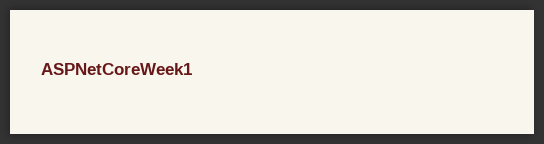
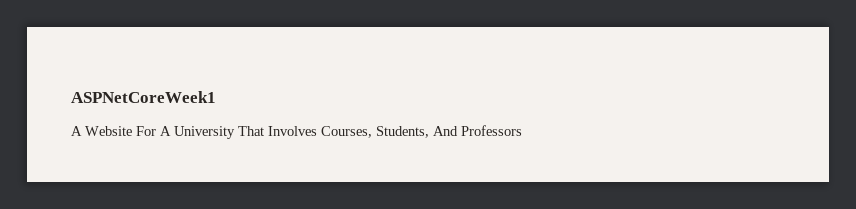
(192, 69) none -> [71,125,522,139] // A Website For A University That Involves Courses, Students, And Professors

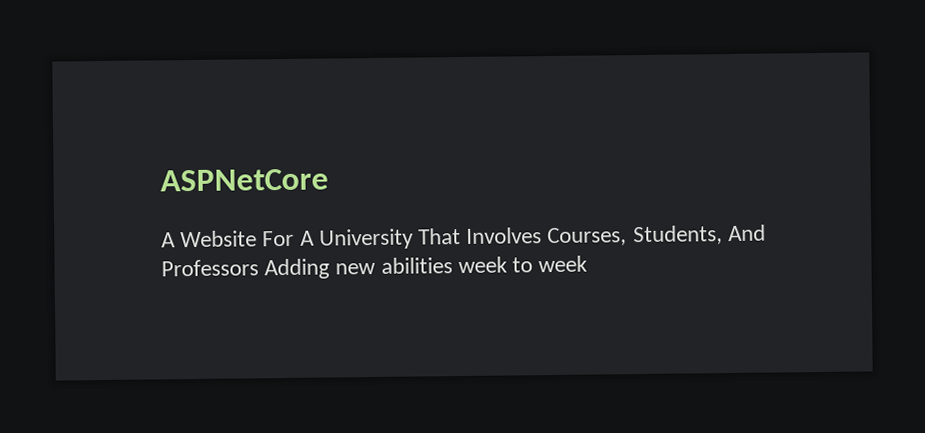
[71,91,216,103] ASPNetCoreWeek1 -> [160,168,329,192] ASPNetCore
(522, 130) none -> [264,255,589,280] Adding new abilities week to week

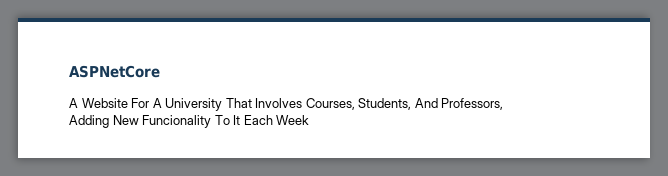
[161,255,589,280] Professors Adding new abilities week to week -> [441,98,504,110] [69,115,310,128] Professors, // Adding New Funcionality To It Each Week

